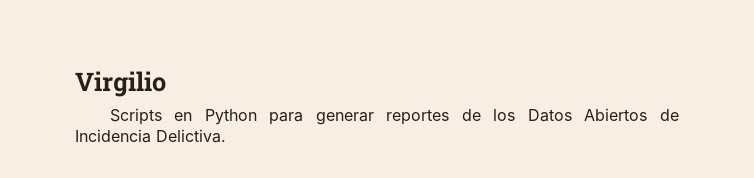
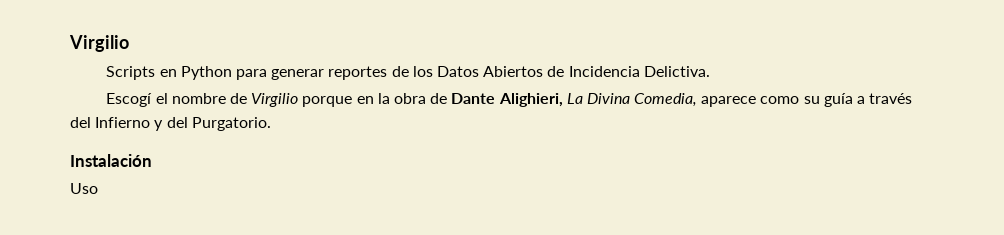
(226, 136) none -> [106,93,913,107] [70,117,271,131] [70,154,152,167] [70,183,98,194] // Escogí el nombre de Virgilio porque en la obra de Dante Alighieri, La Divina Comedia, aparece como su guía a través del Infierno y del Purgatorio. // Instalación // Uso

